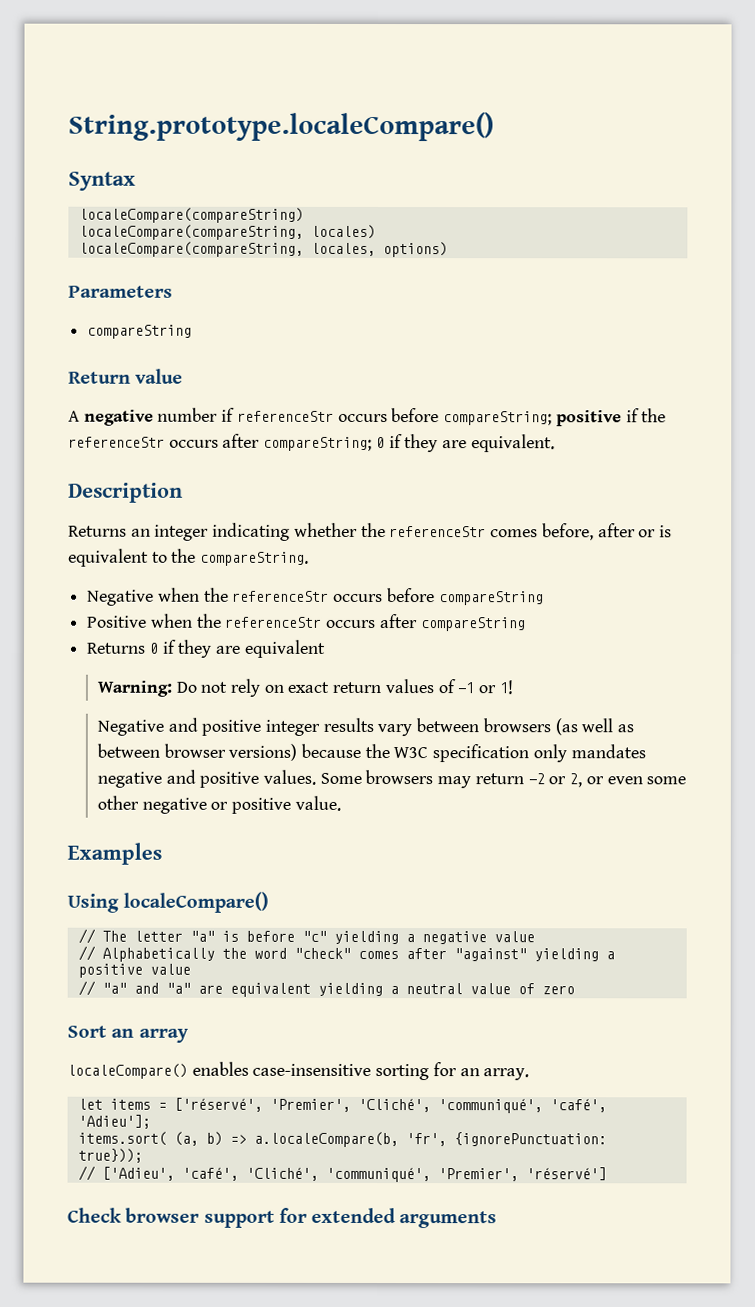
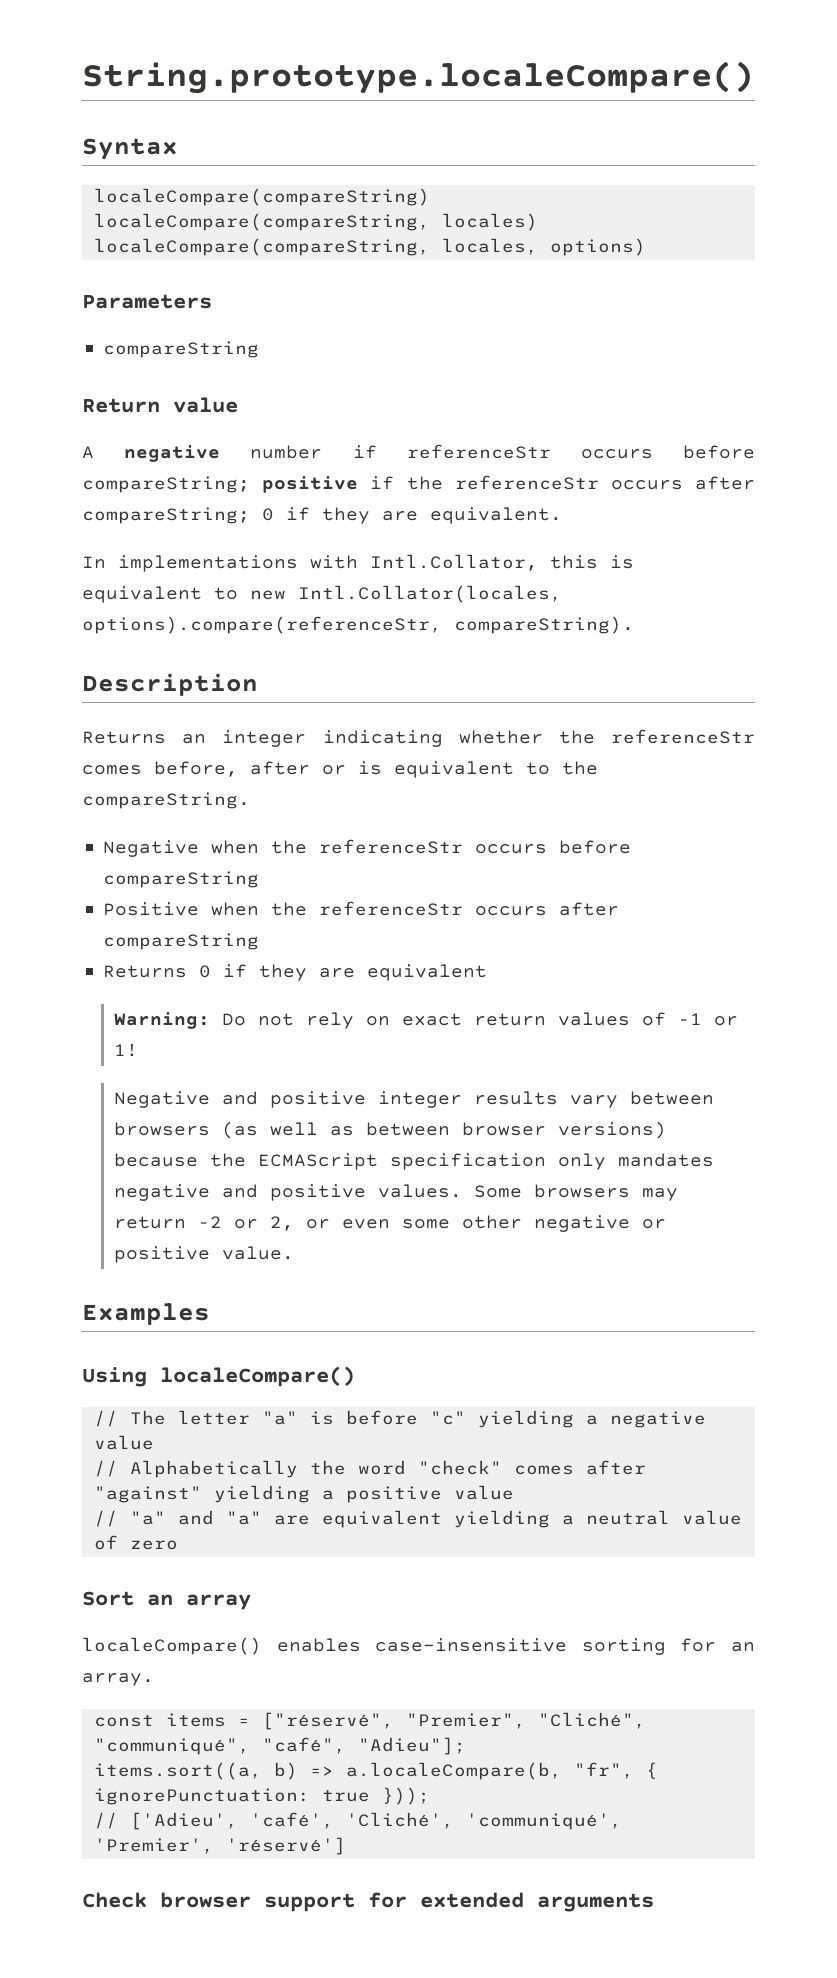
(555, 443) none -> [82,554,634,572] [82,585,562,603] [82,616,634,634] // In implementations with Intl.Collator, this is equivalent to new Intl.Collator(locales, options).compare(referenceStr, compareString).
[393,747,429,759] W3C -> [258,1153,379,1170] ECMAScript
[77,1098,103,1110] let -> [93,1715,154,1727] const
[173,1097,607,1114] [77,1114,151,1129] [77,1131,607,1148] [77,1148,143,1163] ['réservé', 'Premier', 'Cliché', 'communiqué', 'café', 'Adieu']; // items.sort( (a, b) => a.localeCompare(b, 'fr', {ignorePunctuation: true})); -> [261,1712,646,1730] [93,1737,466,1755] [93,1762,658,1780] [93,1787,430,1805] ["réservé", "Premier", "Cliché", "communiqué", "café", "Adieu"]; // items.sort((a, b) => a.localeCompare(b, "fr", { ignorePunctuation: true }));

